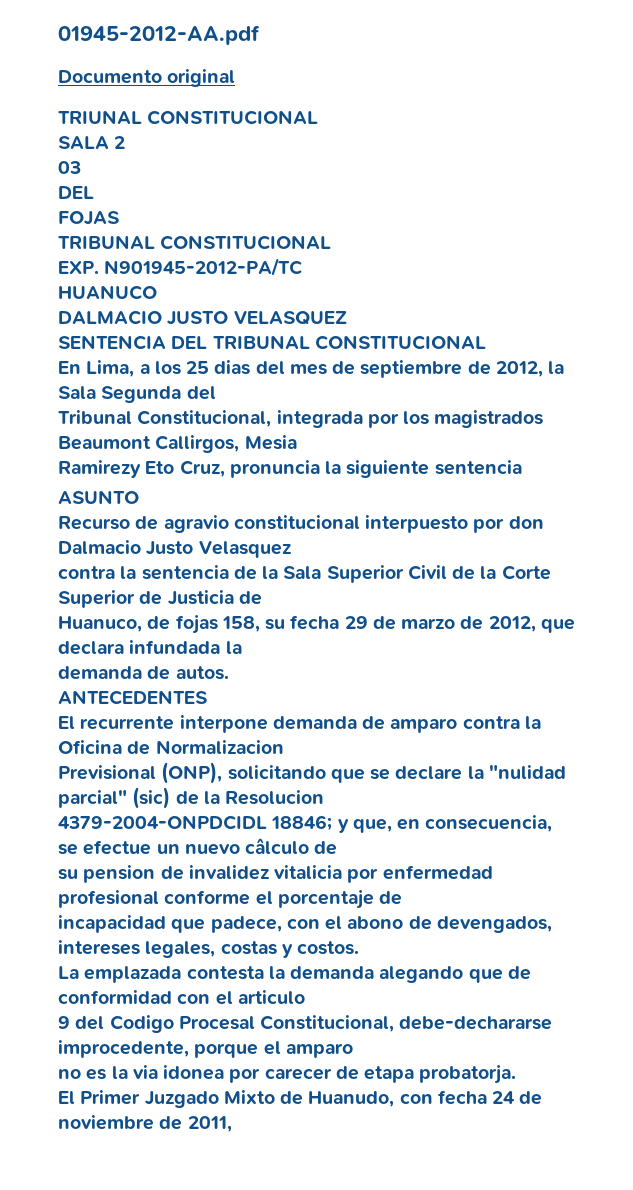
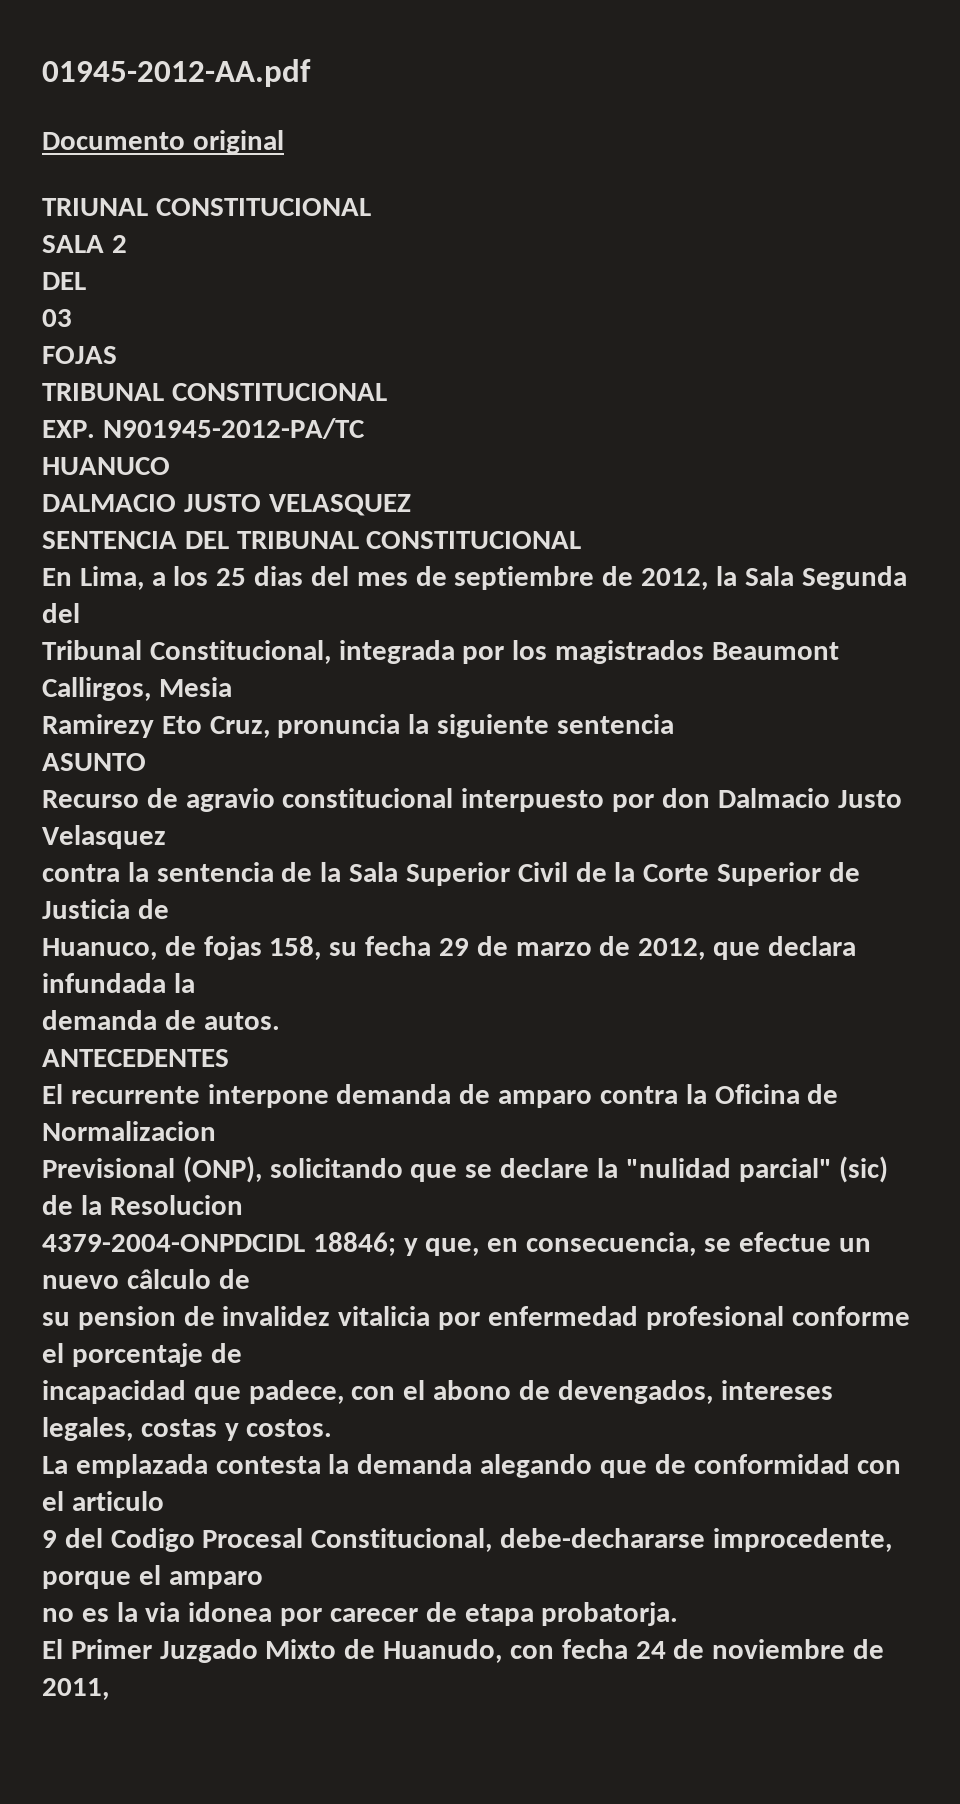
(126, 142) none -> [42,272,86,290] // DEL
[58,186,94,199] // DEL -> (72, 318) none

